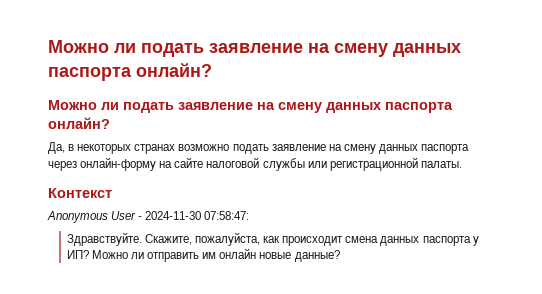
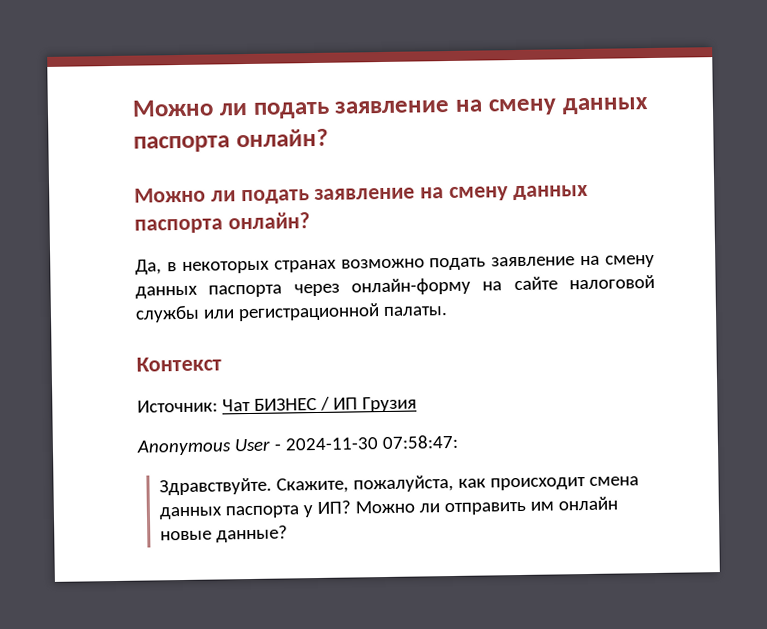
(112, 193) none -> [137,396,417,413] // Источник: Чат БИЗНЕС / ИП Грузия

